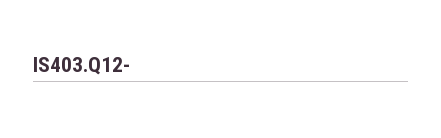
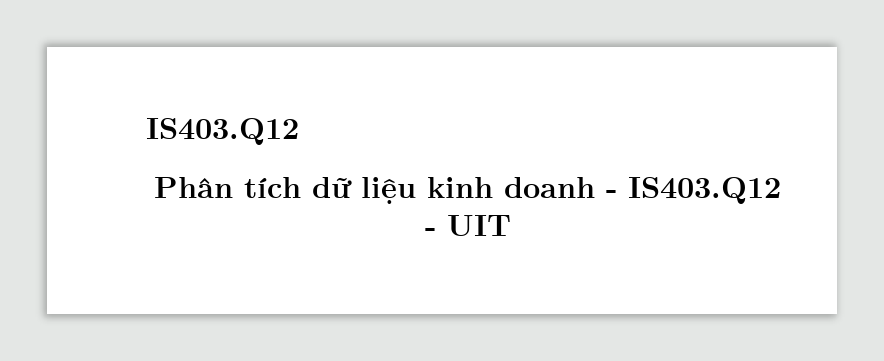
[33,57,130,75] IS403.Q12- -> [146,118,299,145] [154,177,781,204] [424,215,511,236] IS403.Q12 // Phân tích dữ liệu kinh doanh - IS403.Q12 - UIT

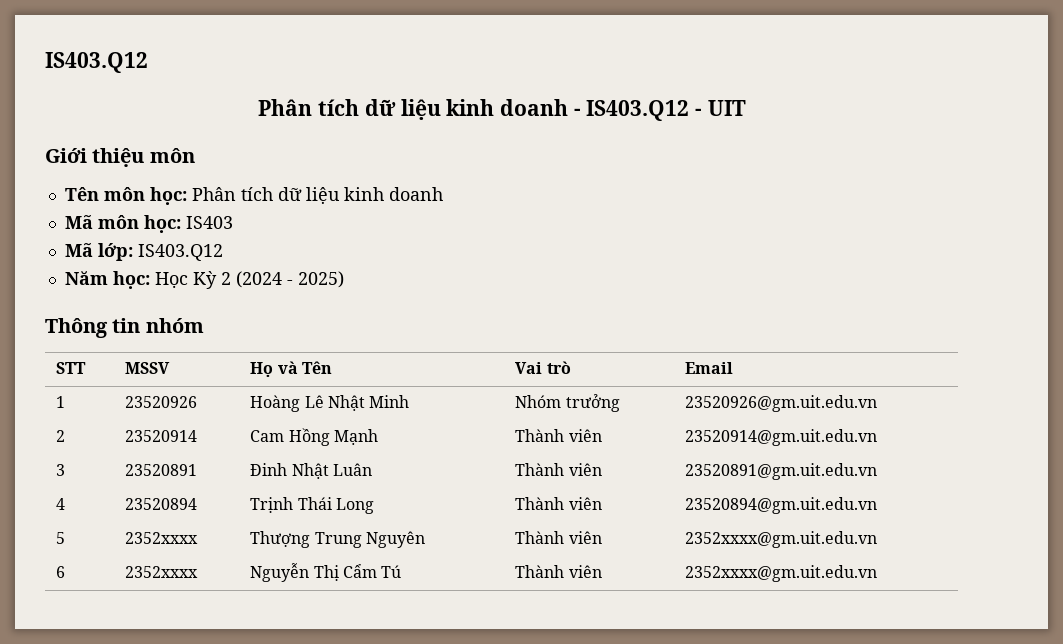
(511, 225) none -> [45,148,195,167] [64,187,443,205] [64,215,233,233] [64,243,223,261] [64,271,344,289] [45,318,204,338] [56,362,87,374] [125,362,171,374] [250,361,332,377] [515,361,571,374] [685,362,734,374] [56,396,66,408] [125,396,198,408] [250,395,410,412] [515,394,620,412] [685,395,878,412] [56,430,66,442] [125,430,198,442] [250,428,378,446] [515,429,602,442] [685,429,878,446] [56,464,66,476] [125,464,198,476] [250,463,372,479] [515,463,602,476] [685,463,878,480] [56,498,66,510] [125,498,198,510] [250,497,374,514] [515,497,602,510] [685,497,878,514] [56,532,66,544] [125,532,199,544] [250,531,425,548] [515,531,602,544] [685,531,878,548] [56,566,66,578] [125,566,199,578] [250,563,402,582] [515,565,602,578] [685,565,878,582] // Giới thiệu môn // Tên môn học: Phân tích dữ liệu kinh doanh // Mã môn học: IS403 // Mã lớp: IS403.Q12 // Năm học: Học Kỳ 2 (2024 - 2025) // Thông tin nhóm // STT | MSSV | Họ và Tên | Vai trò | Email // 1 | 23520926 | Hoàng Lê Nhật Minh | Nhóm trưởng | 23520926@gm.uit.edu.vn // 2 | 23520914 | Cam Hồng Mạnh | Thành viên | 23520914@gm.uit.edu.vn // 3 | 23520891 | Đinh Nhật Luân | Thành viên | 23520891@gm.uit.edu.vn // 4 | 23520894 | Trịnh Thái Long | Thành viên | 23520894@gm.uit.edu.vn // 5 | 2352xxxx | Thượng Trung Nguyên | Thành viên | 2352xxxx@gm.uit.edu.vn // 6 | 2352xxxx | Nguyễn Thị Cẩm Tú | Thành viên | 2352xxxx@gm.uit.edu.vn

